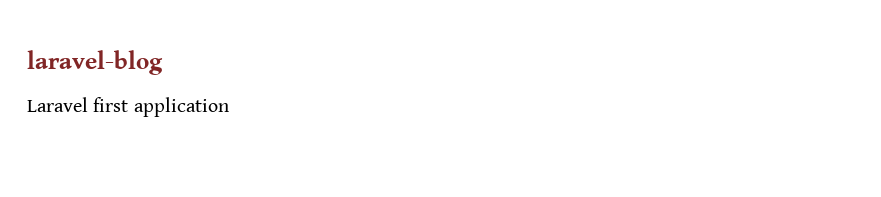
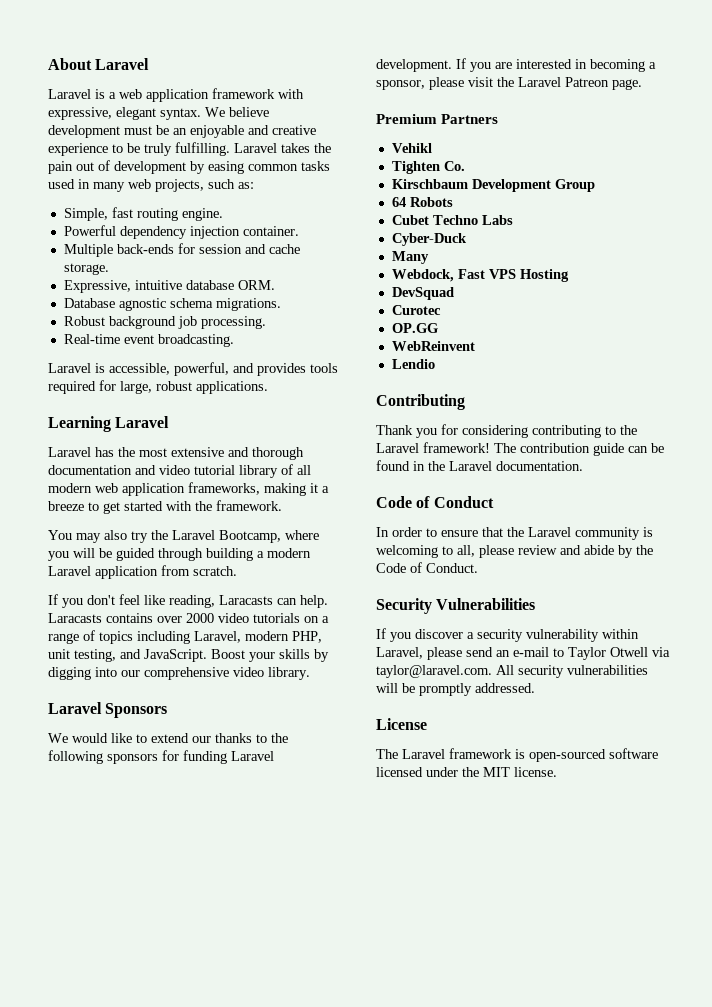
[27,50,163,75] [27,97,229,117] laravel-blog // Laravel first application -> [48,58,150,70] [48,88,304,102] [48,107,269,120] [48,125,316,138] [48,142,331,156] [48,160,330,174] [48,179,254,192] [63,207,223,221] [63,225,299,239] [63,243,300,257] [63,263,109,275] [63,280,275,293] [63,298,281,311] [63,316,266,329] [63,334,234,347] [48,362,338,376] [48,380,268,394] [48,416,170,432] [48,447,304,460] [48,464,311,478] [48,482,329,496] [48,500,282,514] [48,530,319,543] [48,548,311,561] [48,565,237,579] [48,594,328,608] [48,613,329,623] [48,630,322,644] [48,649,329,662] [48,667,310,680] [48,702,168,718] [48,733,288,743] [48,750,274,764] [376,58,656,72] [376,77,642,90] [376,114,499,124] [391,143,432,153] [391,161,465,174] [391,179,595,192] [391,197,453,207] [391,215,513,225] [391,233,467,246] [391,251,429,264] [391,269,569,282] [391,287,454,300] [391,305,441,315] [391,323,438,333] [391,341,475,351] [391,359,435,369] [376,394,465,410] [376,424,637,438] [376,442,664,456] [376,460,583,471] [376,496,494,508] [376,527,653,540] [376,545,653,558] [376,562,478,573] [376,598,536,614] [376,628,639,642] [376,647,670,660] [376,665,648,678] [376,683,535,696] [376,718,427,730] [376,748,658,762] [376,767,557,777] About Laravel // Laravel is a web application framework with expressive, elegant syntax. We believe development must be an enjoyable and creative experience to be truly fulfilling. Laravel takes the pain out of development by easing common tasks used in many web projects, such as: // Simple, fast routing engine. // Powerful dependency injection container. // Multiple back-ends for session and cache storage. // Expressive, intuitive database ORM. // Database agnostic schema migrations. // Robust background job processing. // Real-time event broadcasting. // Laravel is accessible, powerful, and provides tools required for large, robust applications. // Learning Laravel // Laravel has the most extensive and thorough documentation and video tutorial library of all modern web application frameworks, making it a breeze to get started with the framework. // You may also try the Laravel Bootcamp, where you will be guided through building a modern Laravel application from scratch. // If you don't feel like reading, Laracasts can help. Laracasts contains over 2000 video tutorials on a range of topics including Laravel, modern PHP, unit testing, and JavaScript. Boost your skills by digging into our comprehensive video library. // Laravel Sponsors // We would like to extend our thanks to the following sponsors for funding Laravel development. If you are interested in becoming a sponsor, please visit the Laravel Patreon page. // Premium Partners // Vehikl // Tighten Co. // Kirschbaum Development Group // 64 Robots // Cubet Techno Labs // Cyber-Duck // Many // Webdock, Fast VPS Hosting // DevSquad // Curotec // OP.GG // WebReinvent // Lendio // Contributing // Thank you for considering contributing to the Laravel framework! The contribution guide can be found in the Laravel documentation. // Code of Conduct // In order to ensure that the Laravel community is welcoming to all, please review and abide by the Code of Conduct. // Security Vulnerabilities // If you discover a security vulnerability within Laravel, please send an e-mail to Taylor Otwell via taylor@laravel.com. All security vulnerabilities will be promptly addressed. // License // The Laravel framework is open-sourced software licensed under the MIT license.

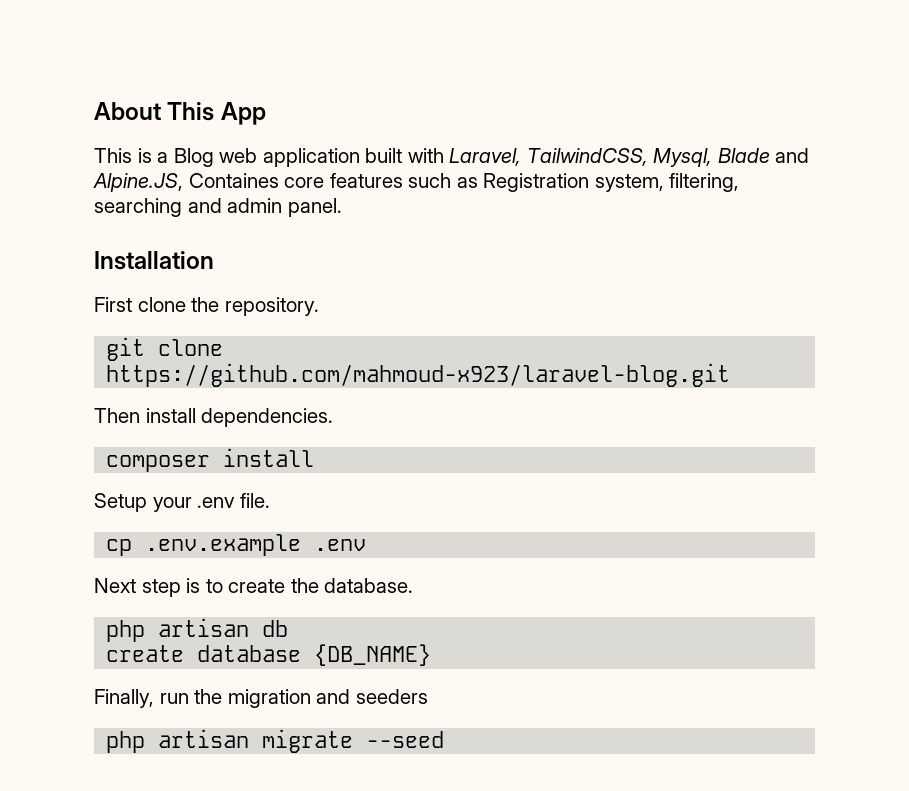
[95,58,150,70] [48,89,91,99] Laravel // Laravel -> [167,102,266,125] [94,148,132,163] This App // This
[119,88,304,102] [48,107,269,120] [48,125,316,138] [48,142,331,156] [48,160,330,174] [48,179,254,192] [63,207,223,221] [63,225,299,239] [63,243,300,257] [63,263,109,275] [63,280,275,293] [63,298,281,311] [63,316,266,329] [63,334,234,347] [48,362,338,376] [48,380,268,394] [48,416,170,432] [48,447,304,460] [48,464,311,478] [48,482,329,496] [48,500,282,514] [48,530,319,543] [48,548,311,561] [48,565,237,579] [48,594,328,608] [48,613,329,623] [48,630,322,644] [48,649,329,662] [48,667,310,680] [48,702,168,718] [48,733,288,743] [48,750,274,764] [376,58,656,72] [376,77,642,90] [376,114,499,124] [391,143,432,153] [391,161,465,174] [391,179,595,192] [391,197,453,207] [391,215,513,225] [391,233,467,246] [391,251,429,264] [391,269,569,282] [391,287,454,300] [391,305,441,315] [391,323,438,333] [391,341,475,351] [391,359,435,369] [376,394,465,410] [376,424,637,438] [376,442,664,456] [376,460,583,471] [376,496,494,508] [376,527,653,540] [376,545,653,558] [376,562,478,573] [376,598,536,614] [376,628,639,642] [376,647,670,660] [376,665,648,678] [376,683,535,696] [376,718,427,730] [376,748,658,762] [376,767,557,777] web application framework with expressive, elegant syntax. We believe development must be an enjoyable and creative experience to be truly fulfilling. Laravel takes the pain out of development by easing common tasks used in many web projects, such as: // Simple, fast routing engine. // Powerful dependency injection container. // Multiple back-ends for session and cache storage. // Expressive, intuitive database ORM. // Database agnostic schema migrations. // Robust background job processing. // Real-time event broadcasting. // Laravel is accessible, powerful, and provides tools required for large, robust applications. // Learning Laravel // Laravel has the most extensive and thorough documentation and video tutorial library of all modern web application frameworks, making it a breeze to get started with the framework. // You may also try the Laravel Bootcamp, where you will be guided through building a modern Laravel application from scratch. // If you don't feel like reading, Laracasts can help. Laracasts contains over 2000 video tutorials on a range of topics including Laravel, modern PHP, unit testing, and JavaScript. Boost your skills by digging into our comprehensive video library. // Laravel Sponsors // We would like to extend our thanks to the following sponsors for funding Laravel development. If you are interested in becoming a sponsor, please visit the Laravel Patreon page. // Premium Partners // Vehikl // Tighten Co. // Kirschbaum Development Group // 64 Robots // Cubet Techno Labs // Cyber-Duck // Many // Webdock, Fast VPS Hosting // DevSquad // Curotec // OP.GG // WebReinvent // Lendio // Contributing // Thank you for considering contributing to the Laravel framework! The contribution guide can be found in the Laravel documentation. // Code of Conduct // In order to ensure that the Laravel community is welcoming to all, please review and abide by the Code of Conduct. // Security Vulnerabilities // If you discover a security vulnerability within Laravel, please send an e-mail to Taylor Otwell via taylor@laravel.com. All security vulnerabilities will be promptly addressed. // License // The Laravel framework is open-sourced software licensed under the MIT license. -> [173,148,810,167] [93,173,740,192] [94,198,342,217] [94,251,214,270] [94,297,319,316] [106,337,224,361] [106,363,731,387] [94,408,334,427] [106,448,315,472] [94,493,270,512] [106,534,367,556] [94,578,414,597] [106,618,289,642] [106,644,432,666] [94,689,428,708] [106,729,445,753] Blog web application built with Laravel, TailwindCSS, Mysql, Blade and Alpine.JS, Containes core features such as Registration system, filtering, searching and admin panel. // Installation // First clone the repository. // git clone https://github.com/mahmoud-x923/laravel-blog.git // Then install dependencies. // composer install // Setup your .env file. // cp .env.example .env // Next step is to create the database. // php artisan db // create database {DB_NAME} // Finally, run the migration and seeders // php artisan migrate --seed

